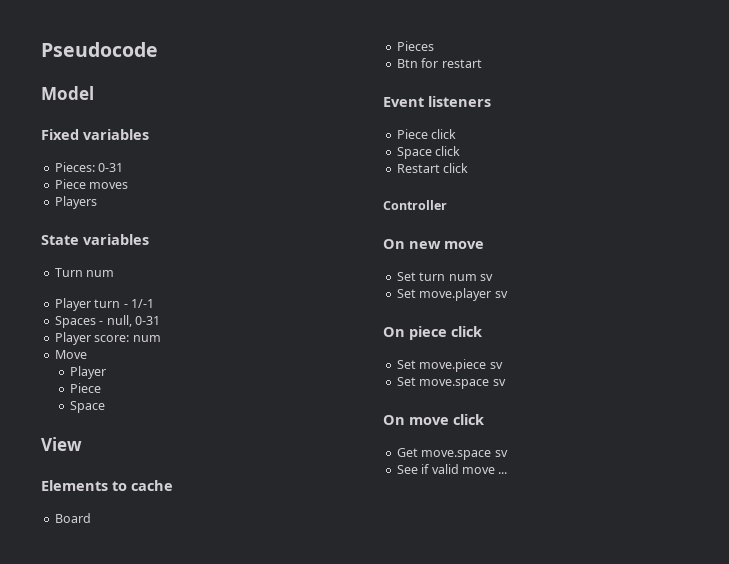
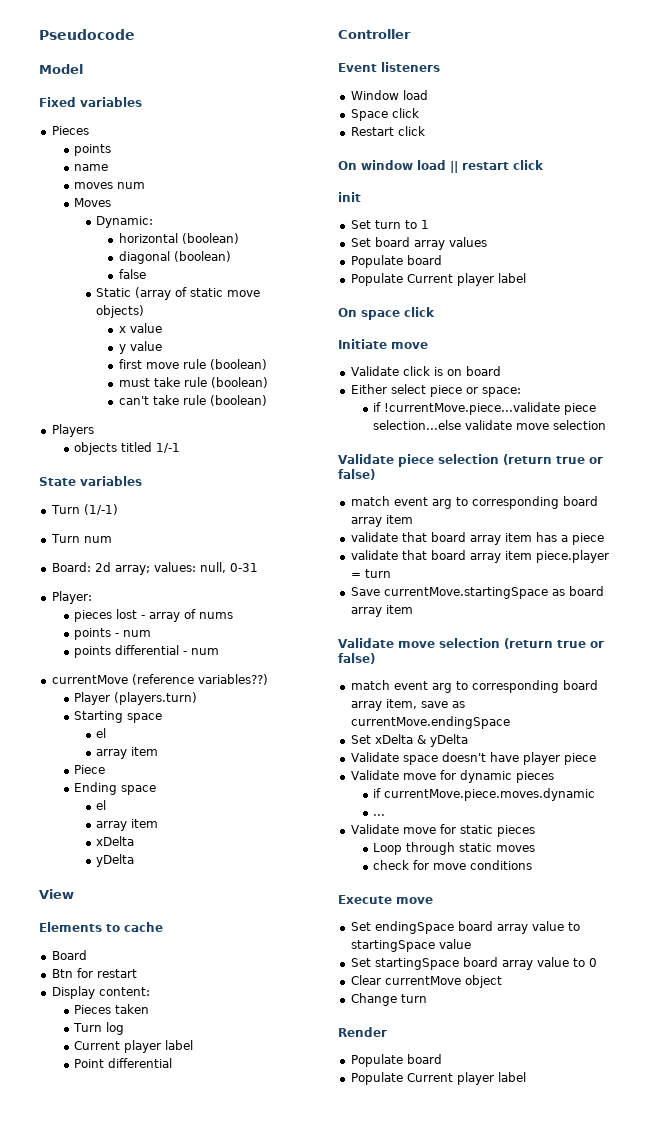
[54,162,124,172] [54,179,129,189] [54,196,97,209] Pieces: 0-31 // Piece moves // Players -> [51,126,89,135] [73,144,111,156] [73,164,108,171] [73,182,145,189] [73,198,111,207] [96,216,154,228] [118,233,239,244] [118,251,231,264] [118,269,146,279] [96,287,261,300] [96,305,145,318] [118,323,162,333] [118,341,162,354] [118,359,267,370] [118,377,268,388] [118,395,267,406] [51,424,94,437] [73,442,180,455] Pieces // points // name // moves num // Moves // Dynamic: // horizontal (boolean) // diagonal (boolean) // false // Static (array of static move objects) // x value // y value // first move rule (boolean) // must take rule (boolean) // can't take rule (boolean) // Players // objects titled 1/-1
(149, 239) none -> [50,504,118,515] // Turn (1/-1)
[54,298,154,311] [54,315,160,328] [54,332,161,345] [54,350,87,359] [70,366,107,379] [70,383,102,393] [70,401,106,413] Player turn - 1/-1 // Spaces - null, 0-31 // Player score: num // Move // Player // Piece // Space -> [51,562,258,575] [51,591,92,604] [73,609,233,622] [73,628,151,640] [73,645,219,658] [51,674,268,685] [73,692,197,705] [73,711,162,723] [96,728,107,738] [96,747,159,759] [73,765,105,774] [73,782,156,795] [96,800,107,810] [96,819,159,831] [96,836,135,846] [96,854,135,867] Board: 2d array; values: null, 0-31 // Player: // pieces lost - array of nums // points - num // points differential - num // currentMove (reference variables??) // Player (players.turn) // Starting space // el // array item // Piece // Ending space // el // array item // xDelta // yDelta
[396,41,434,51] // Pieces -> (87, 955) none
(482, 63) none -> [51,986,150,999] [73,1004,149,1014] [72,1022,124,1035] [73,1040,193,1053] [73,1058,172,1068] [338,29,411,39] // Display content: // Pieces taken // Turn log // Current player label // Point differential // Controller
[396,129,457,139] Piece click -> [350,90,428,100] Window load
[383,200,447,210] [383,239,484,249] [396,272,493,281] [396,288,508,301] [383,326,482,340] [396,359,503,372] [396,377,506,389] [383,414,484,425] [396,448,508,460] [396,464,508,474] Controller // On new move // Set turn num sv // Set move.player sv // On piece click // Set move.piece sv // Set move.space sv // On move click // Get move.space sv // See if valid move ... -> [338,160,544,173] [338,192,361,202] [350,220,429,229] [350,237,487,250] [350,255,442,268] [350,273,526,286] [338,307,435,320] [338,339,428,349] [350,366,501,376] [350,384,521,397] [372,402,596,415] [372,420,606,430] [338,454,603,467] [338,469,375,480] [350,496,598,509] [350,515,413,527] [350,532,604,545] [350,550,609,563] [350,569,391,578] [350,586,604,599] [350,605,413,617] [338,638,604,649] [338,653,375,664] [350,680,598,693] [350,699,465,711] [350,716,510,729] [350,734,468,747] [350,752,596,765] [350,770,554,783] [372,788,595,801] [372,814,385,816] [350,824,535,837] [372,842,535,855] [372,860,532,870] [338,895,433,904] [350,921,580,934] [350,939,471,952] [350,957,597,970] [350,975,502,988] [350,993,427,1006] [338,1027,387,1037] [350,1054,442,1067] [350,1072,526,1085] On window load || restart click // init // Set turn to 1 // Set board array values // Populate board // Populate Current player label // On space click // Initiate move // Validate click is on board // Either select piece or space: // if !currentMove.piece...validate piece selection...else validate move selection // Validate piece selection (return true or false) // match event arg to corresponding board array item // validate that board array item has a piece // validate that board array item piece.player = turn // Save currentMove.startingSpace as board array item // Validate move selection (return true or false) // match event arg to corresponding board array item, save as currentMove.endingSpace // Set xDelta & yDelta // Validate space doesn't have player piece // Validate move for dynamic pieces // if currentMove.piece.moves.dynamic // ... // Validate move for static pieces // Loop through static moves // check for move conditions // Execute move // Set endingSpace board array value to startingSpace value // Set startingSpace board array value to 0 // Clear currentMove object // Change turn // Render // Populate board // Populate Current player label

